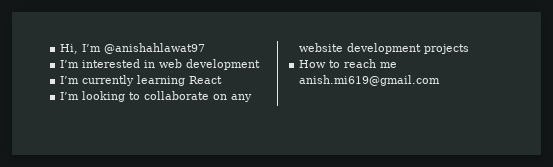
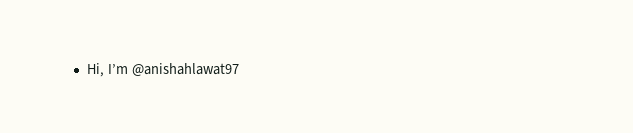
[60,59,261,70] [60,75,223,86] [60,91,253,102] [299,43,470,54] [299,59,398,68] [299,75,441,86] // I’m interested in web development // I’m currently learning React // I’m looking to collaborate on any website development projects // How to reach me anish.mi619@gmail.com -> (239, 69) none

